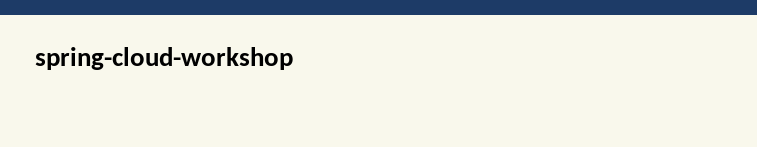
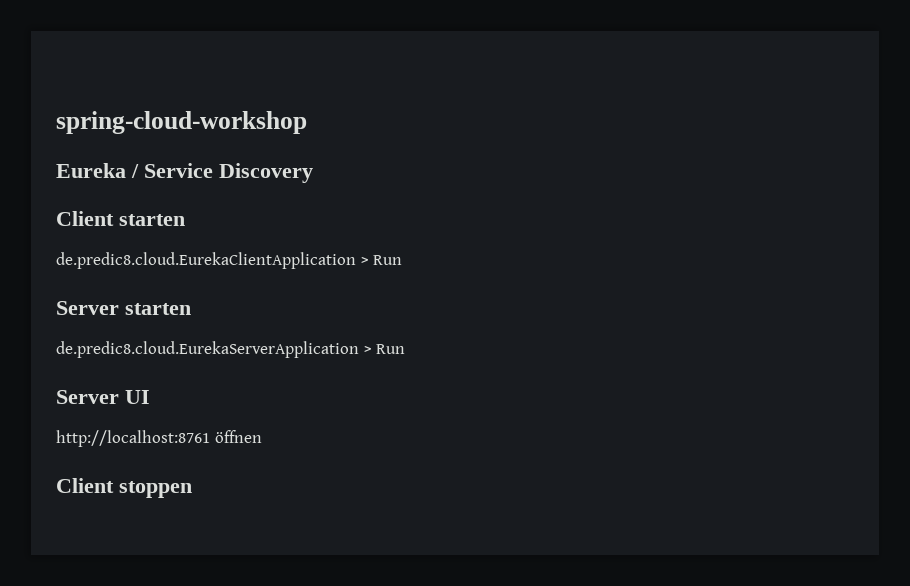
(293, 58) none -> [56,163,313,183] [56,211,185,226] [56,252,403,269] [56,301,191,315] [56,341,406,358] [56,390,150,404] [56,430,262,447] [56,478,192,498] // Eureka / Service Discovery // Client starten // de.predic8.cloud.EurekaClientApplication > Run // Server starten // de.predic8.cloud.EurekaServerApplication > Run // Server UI // http://localhost:8761 öffnen // Client stoppen

